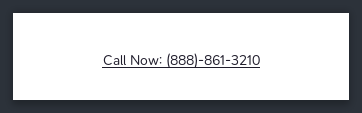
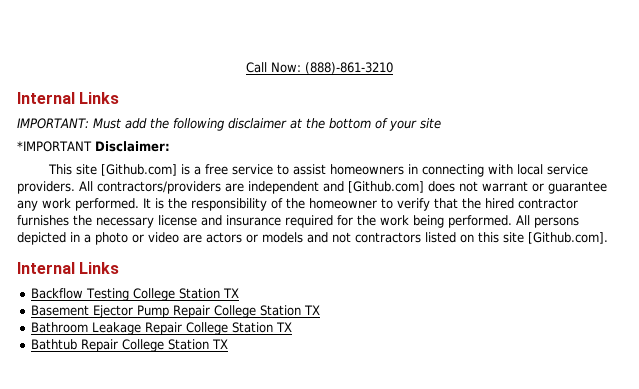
(260, 61) none -> [17,92,120,104] [17,118,441,131] [17,141,170,152] [47,164,588,177] [17,181,607,194] [17,198,578,211] [17,215,579,228] [17,232,608,245] [17,262,120,274] [30,288,239,301] [30,305,320,318] [30,322,292,335] [30,339,228,352] // Internal Links // IMPORTANT: Must add the following disclaimer at the bottom of your site // *IMPORTANT Disclaimer: // This site [Github.com] is a free service to assist homeowners in connecting with local service providers. All contractors/providers are independent and [Github.com] does not warrant or guarantee any work performed. It is the responsibility of the homeowner to verify that the hired contractor furnishes the necessary license and insurance required for the work being performed. All persons depicted in a photo or video are actors or models and not contractors listed on this site [Github.com]. // Internal Links // Backflow Testing College Station TX // Basement Ejector Pump Repair College Station TX // Bathroom Leakage Repair College Station TX // Bathtub Repair College Station TX

